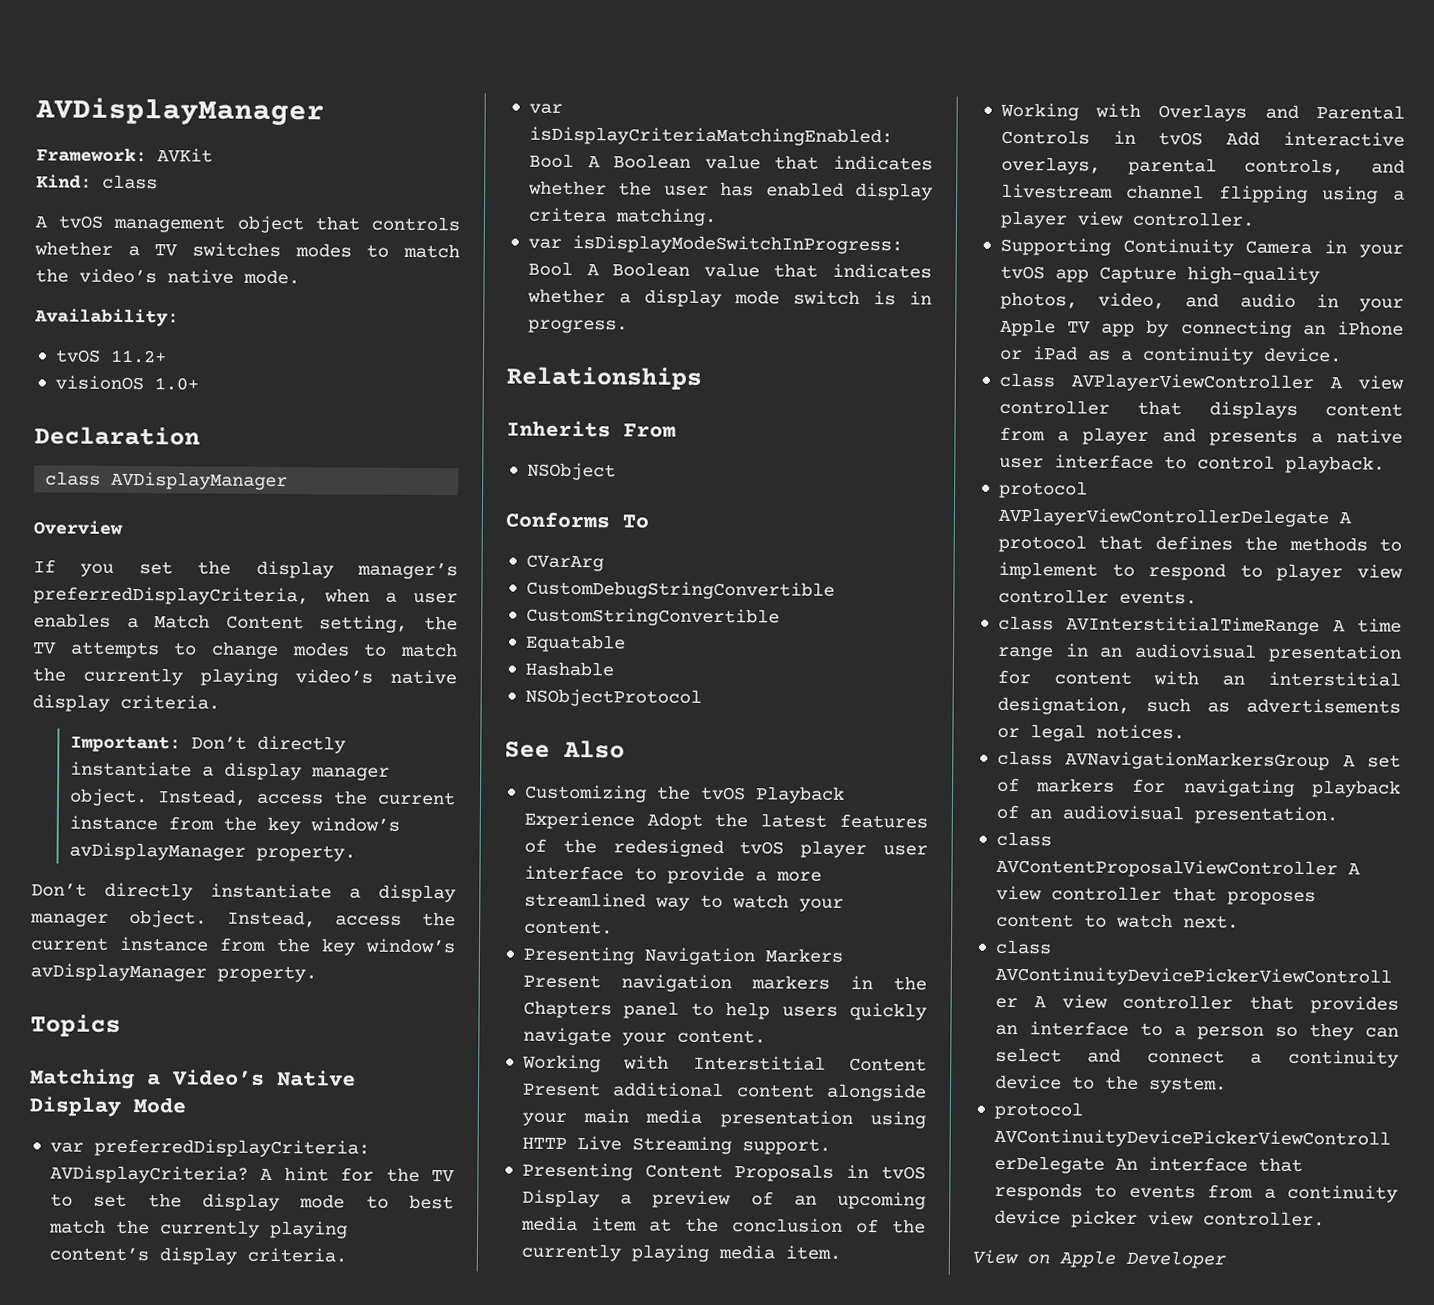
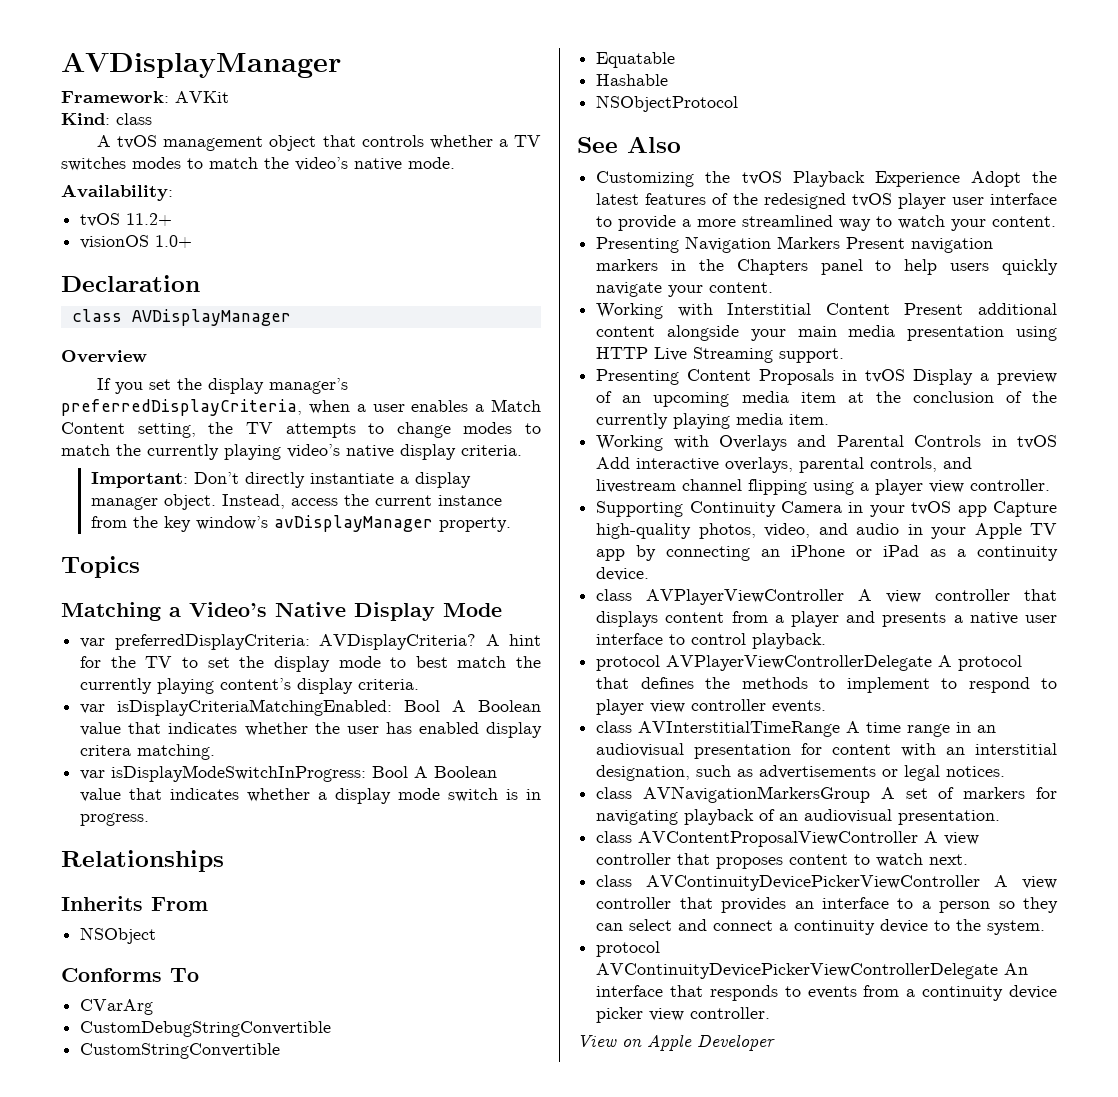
[31,882,456,903] [30,909,456,928] [30,936,456,956] [30,963,317,983] // Don’t directly instantiate a display manager object. Instead, access the current instance from the key window’s avDisplayManager property. -> (511, 524) none

